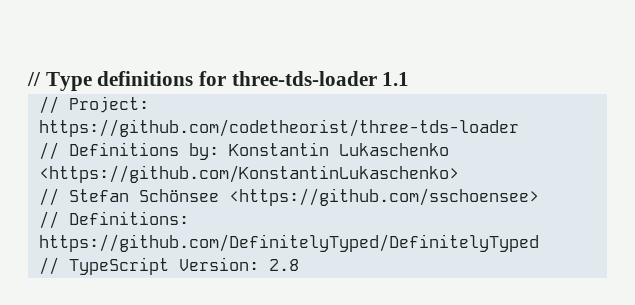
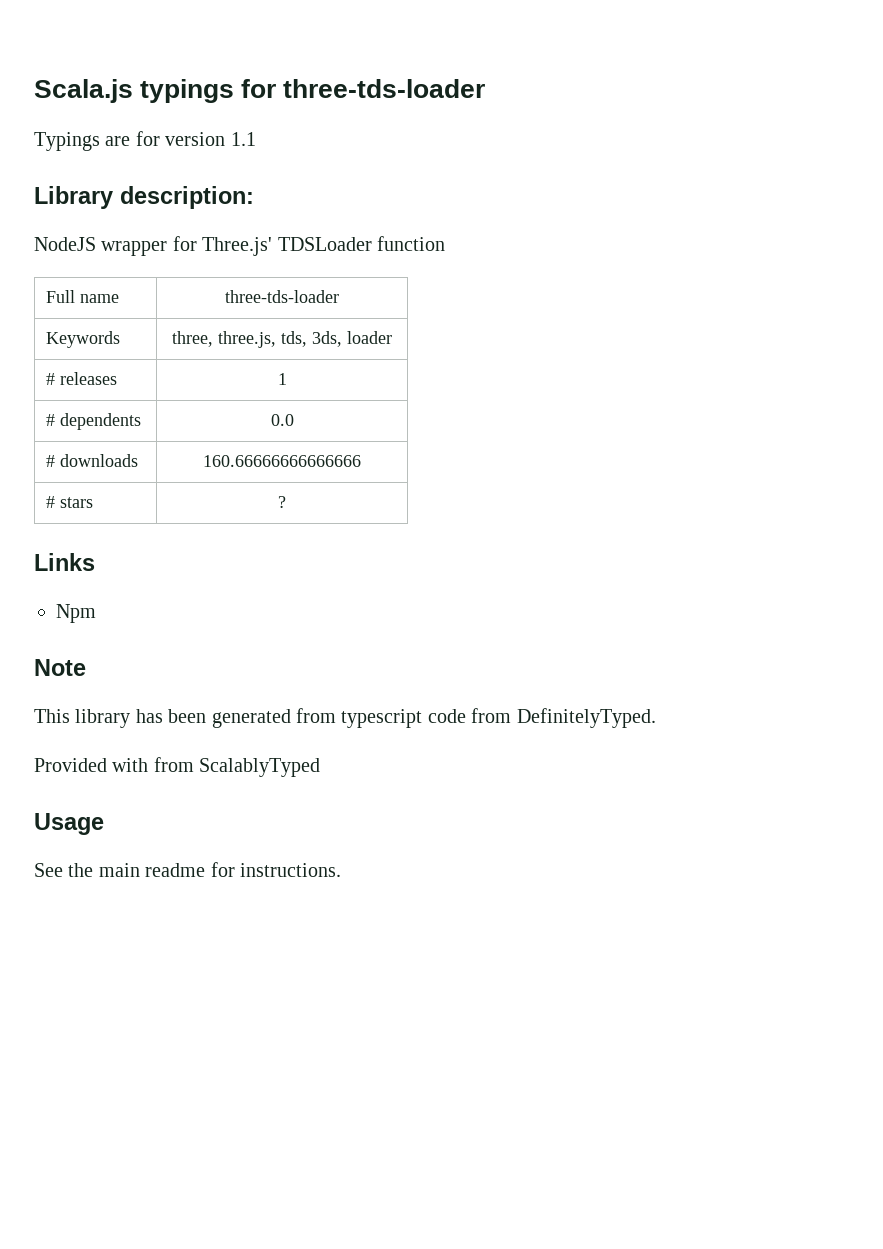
[27,71,194,91] // Type definitions -> [34,79,235,103] Scala.js typings
[382,72,410,86] [38,96,149,114] [38,119,519,137] [38,142,449,160] [38,165,459,183] [38,188,539,206] [38,211,189,229] [38,234,539,252] [38,257,299,275] 1.1 // // Project: https://github.com/codetheorist/three-tds-loader // // Definitions by: Konstantin Lukaschenko <https://github.com/KonstantinLukaschenko> // // Stefan Schönsee <https://github.com/sschoensee> // // Definitions: https://github.com/DefinitelyTyped/DefinitelyTyped // // TypeScript Version: 2.8 -> [34,131,256,151] [34,186,254,209] [34,236,445,256] [46,290,120,303] [225,290,339,303] [46,331,121,348] [172,331,392,348] [46,372,118,385] [277,373,287,385] [46,413,142,430] [270,414,294,426] [46,454,139,467] [203,455,361,467] [46,496,94,508] [278,496,286,508] [34,553,95,571] [56,604,96,623] [34,659,86,676] [34,708,656,728] [34,757,321,777] [34,813,104,835] [34,862,341,877] // Typings are for version 1.1 // Library description: // NodeJS wrapper for Three.js' TDSLoader function // Full name | three-tds-loader // Keywords | three, three.js, tds, 3ds, loader // # releases | 1 // # dependents | 0.0 // # downloads | 160.66666666666666 // # stars | ? // Links // Npm // Note // This library has been generated from typescript code from DefinitelyTyped. // Provided with from ScalablyTyped // Usage // See the main readme for instructions.

